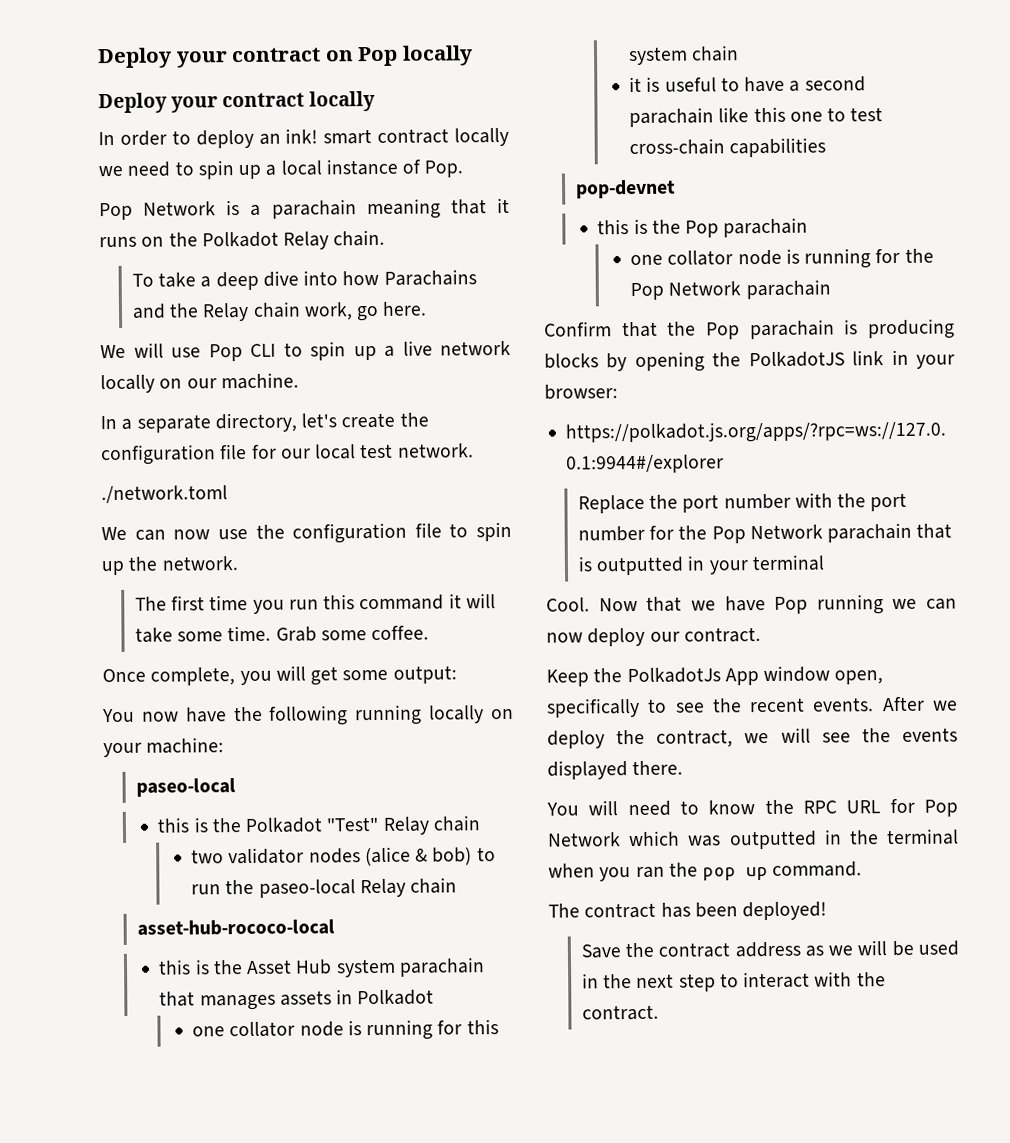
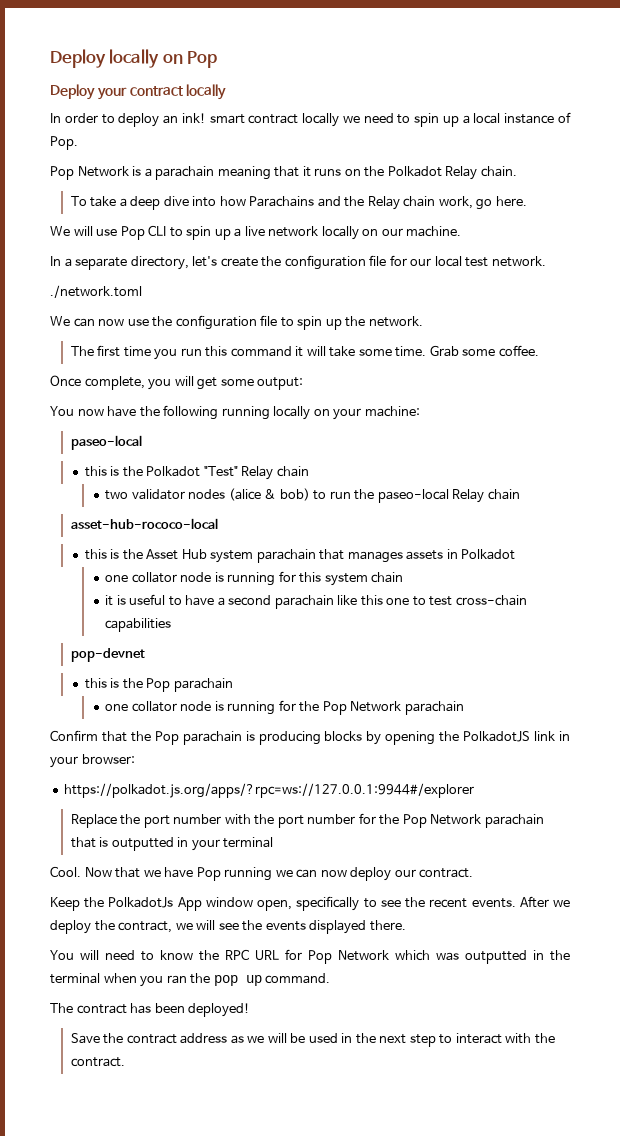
[97,47,322,69] Deploy your contract -> [50,49,160,68] Deploy locally
[401,45,473,66] locally -> (218, 59) none

